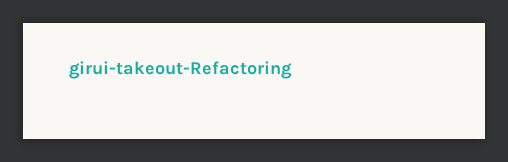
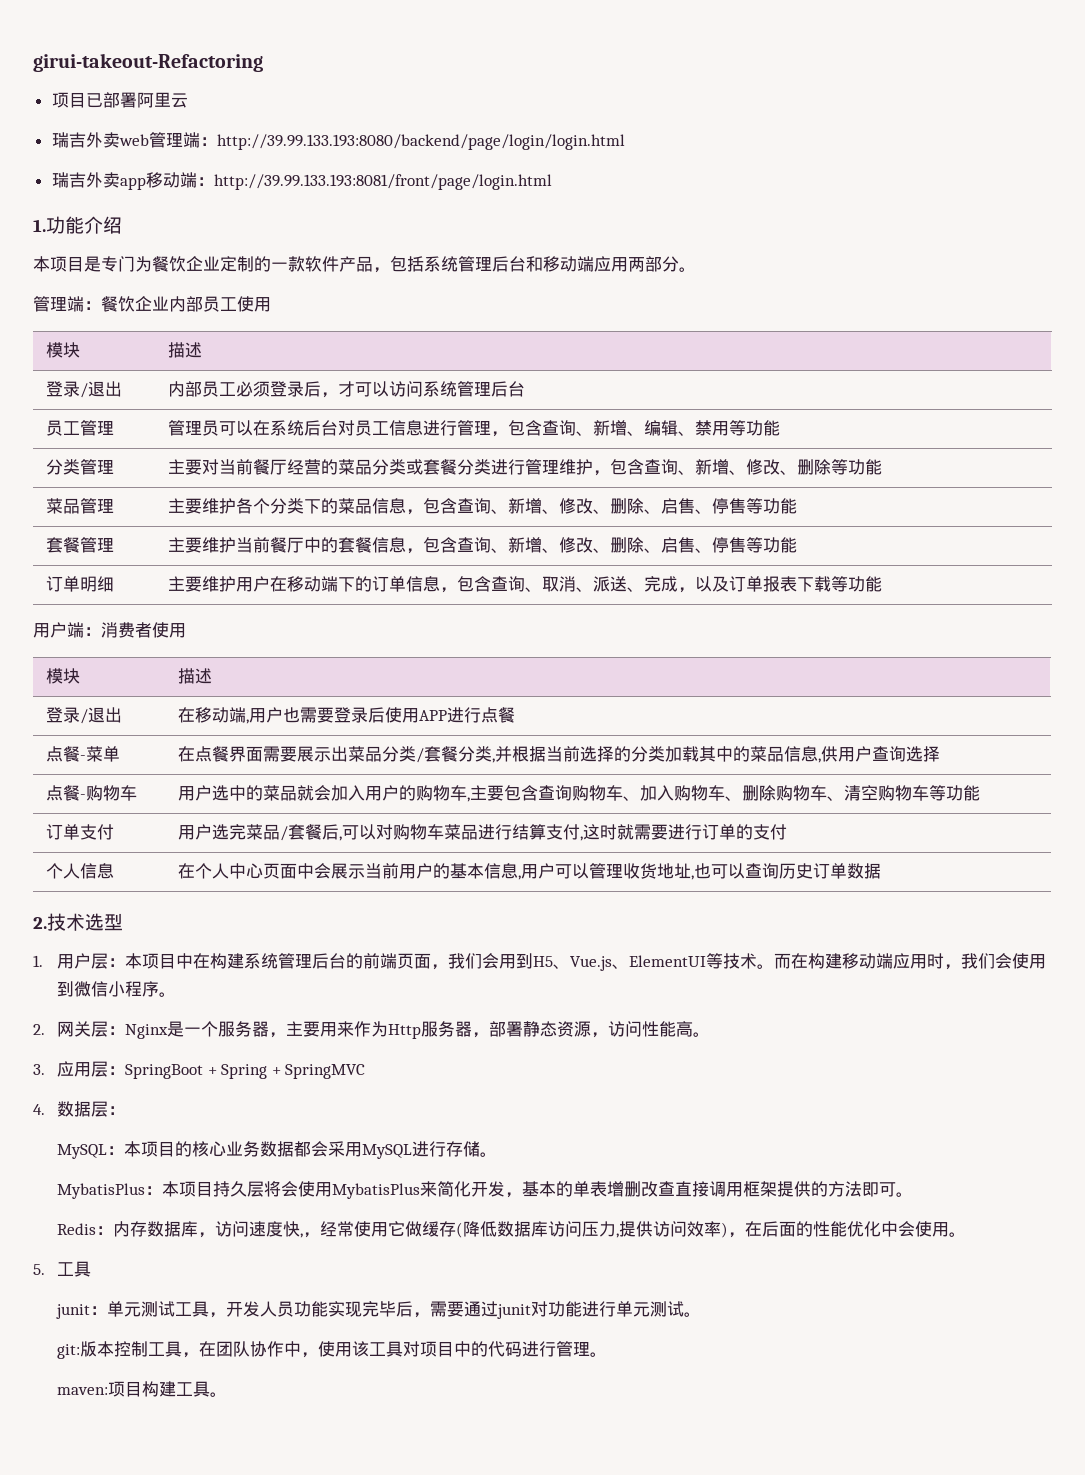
(292, 70) none -> [51,92,188,108] [51,132,625,150] [51,172,552,190] [33,216,122,234] [33,256,696,273] [33,296,271,312] [45,342,80,358] [167,342,202,358] [45,381,122,398] [167,381,525,398] [45,420,114,436] [167,420,780,437] [45,459,114,475] [167,459,882,476] [45,498,114,514] [167,498,797,515] [45,537,114,553] [167,537,797,554] [45,576,114,592] [167,576,882,593] [33,622,186,638] [45,668,80,684] [177,668,212,684] [45,707,122,724] [177,707,515,724] [45,746,120,762] [177,746,940,763] [45,785,137,801] [177,785,980,802] [45,824,114,840] [177,824,787,841] [45,863,114,879] [177,863,881,880] [33,913,123,931] [33,953,1046,971] [56,981,176,997] [33,1021,710,1039] [33,1061,366,1079] [33,1101,125,1117] [56,1141,497,1159] [56,1181,913,1199] [56,1221,966,1238] [33,1261,91,1277] [55,1301,701,1319] [56,1341,607,1359] [56,1381,227,1397] // 项目已部署阿里云 // 瑞吉外卖web管理端：http://39.99.133.193:8080/backend/page/login/login.html // 瑞吉外卖app移动端：http://39.99.133.193:8081/front/page/login.html // 1.功能介绍 // 本项目是专门为餐饮企业定制的一款软件产品，包括系统管理后台和移动端应用两部分。 // 管理端：餐饮企业内部员工使用 // 模块 | 描述 // 登录/退出 | 内部员工必须登录后，才可以访问系统管理后台 // 员工管理 | 管理员可以在系统后台对员工信息进行管理，包含查询、新增、编辑、禁用等功能 // 分类管理 | 主要对当前餐厅经营的菜品分类或套餐分类进行管理维护，包含查询、新增、修改、删除等功能 // 菜品管理 | 主要维护各个分类下的菜品信息，包含查询、新增、修改、删除、启售、停售等功能 // 套餐管理 | 主要维护当前餐厅中的套餐信息，包含查询、新增、修改、删除、启售、停售等功能 // 订单明细 | 主要维护用户在移动端下的订单信息，包含查询、取消、派送、完成，以及订单报表下载等功能 // 用户端：消费者使用 // 模块 | 描述 // 登录/退出 | 在移动端,用户也需要登录后使用APP进行点餐 // 点餐-菜单 | 在点餐界面需要展示出菜品分类/套餐分类,并根据当前选择的分类加载其中的菜品信息,供用户查询选择 // 点餐-购物车 | 用户选中的菜品就会加入用户的购物车,主要包含查询购物车、加入购物车、删除购物车、清空购物车等功能 // 订单支付 | 用户选完菜品/套餐后,可以对购物车菜品进行结算支付,这时就需要进行订单的支付 // 个人信息 | 在个人中心页面中会展示当前用户的基本信息,用户可以管理收货地址,也可以查询历史订单数据 // 2.技术选型 // 1.用户层：本项目中在构建系统管理后台的前端页面，我们会用到H5、Vue.js、ElementUI等技术。而在构建移动端应用时，我们会使用到微信小程序。 // 2.网关层：Nginx是一个服务器，主要用来作为Http服务器，部署静态资源，访问性能高。 // 3.应用层：SpringBoot + Spring + SpringMVC // 4.数据层： // MySQL：本项目的核心业务数据都会采用MySQL进行存储。 // MybatisPlus：本项目持久层将会使用MybatisPlus来简化开发，基本的单表增删改查直接调用框架提供的方法即可。 // Redis：内存数据库，访问速度快,，经常使用它做缓存(降低数据库访问压力,提供访问效率)，在后面的性能优化中会使用。 // 5.工具 // junit：单元测试工具，开发人员功能实现完毕后，需要通过junit对功能进行单元测试。 // git:版本控制工具，在团队协作中，使用该工具对项目中的代码进行管理。 // maven:项目构建工具。

